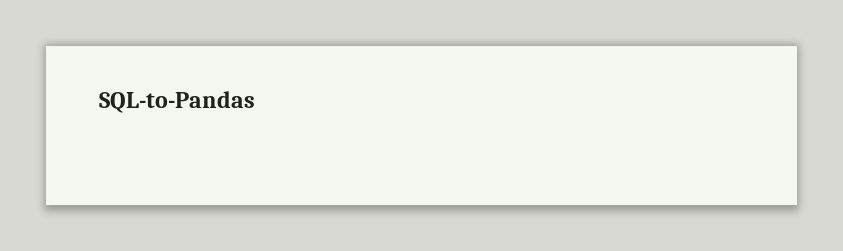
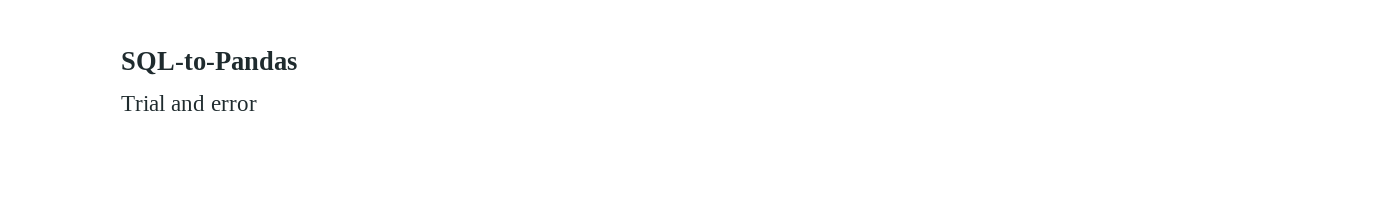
(255, 102) none -> [121,95,258,111] // Trial and error

